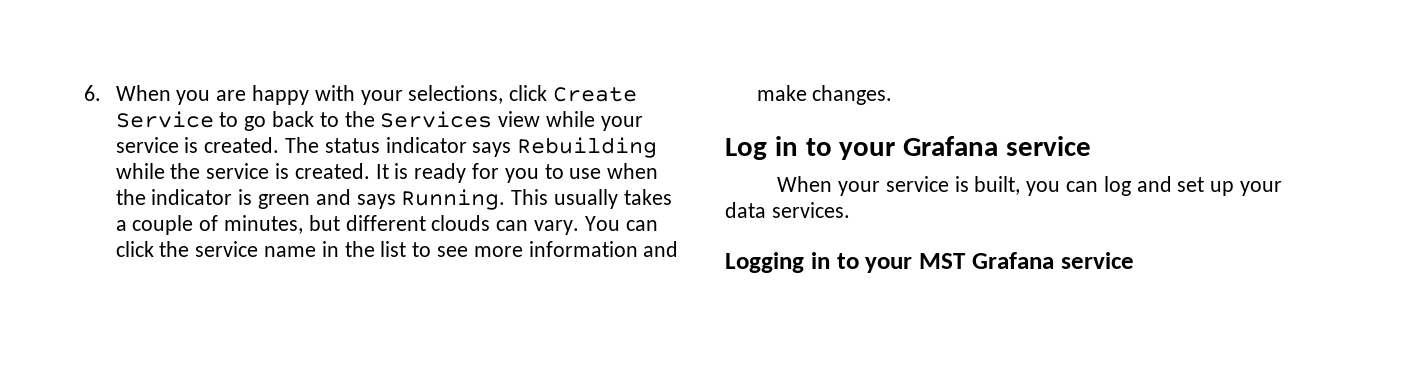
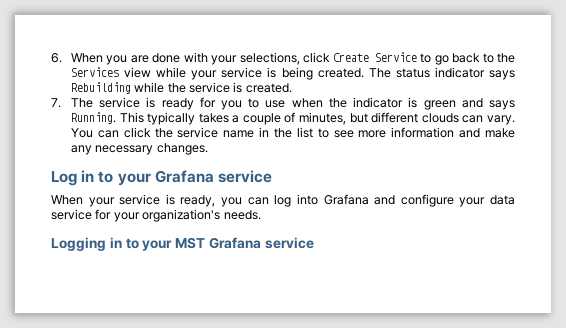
[251,85,309,105] happy -> [152,53,181,63] done
(199, 145) none -> [281,67,313,80] being
[375,164,389,179] It -> [51,97,141,108] // 7. The service
[553,189,618,209] usually -> [147,112,196,125] typically
(807, 93) none -> [70,145,154,155] any necessary
[974,176,1021,195] built, -> [180,195,216,207] ready,
[1136,176,1283,196] [725,202,850,218] and set up your data services. -> [296,194,516,207] [51,209,261,222] into Grafana and configure your data service for your organization's needs.

